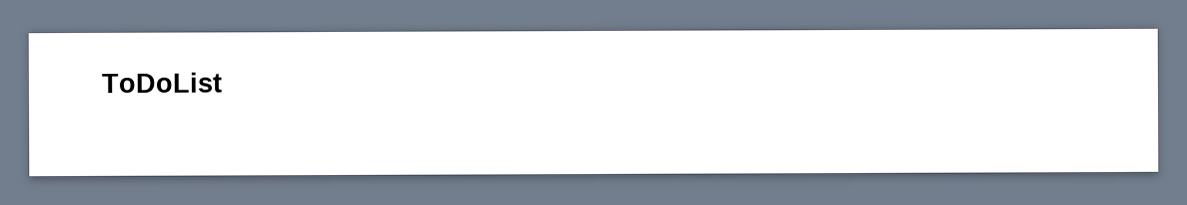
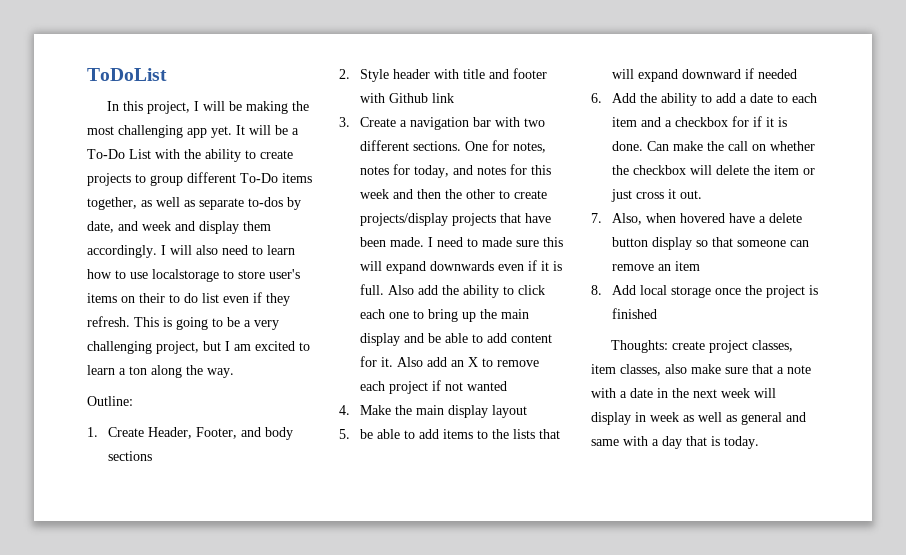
(222, 82) none -> [107,101,310,114] [87,125,299,138] [87,149,293,162] [87,172,312,186] [87,197,301,210] [87,221,271,234] [87,245,295,258] [87,269,300,282] [87,292,290,306] [87,316,279,330] [87,341,310,354] [87,365,234,378] [87,396,133,406] [87,427,293,440] [107,451,152,461] [339,68,547,82] [359,93,454,103] [339,117,545,130] [359,140,546,153] [359,164,551,178] [359,189,547,199] [359,213,551,226] [359,237,563,247] [359,260,562,274] [359,284,545,298] [359,309,529,322] [359,333,552,346] [359,356,539,367] [359,380,507,394] [339,405,527,418] [339,429,560,439] [611,68,797,82] [591,93,817,106] [611,116,787,127] [611,141,815,151] [611,165,815,175] [610,189,702,202] [591,213,802,225] [611,237,809,250] [611,261,700,271] [591,285,818,298] [611,308,657,319] [611,340,794,353] [591,364,811,376] [591,388,776,398] [591,412,806,425] [591,436,759,449] // In this project, I will be making the most challenging app yet. It will be a To-Do List with the ability to create projects to group different To-Do items together, as well as separate to-dos by date, and week and display them accordingly. I will also need to learn how to use localstorage to store user's items on their to do list even if they refresh. This is going to be a very challenging project, but I am excited to learn a ton along the way. // Outline: // 1. Create Header, Footer, and body sections // 2. Style header with title and footer with Github link // 3. Create a navigation bar with two different sections. One for notes, notes for today, and notes for this week and then the other to create projects/display projects that have been made. I need to made sure this will expand downwards even if it is full. Also add the ability to click each one to bring up the main display and be able to add content for it. Also add an X to remove each project if not wanted // 4. Make the main display layout // 5. be able to add items to the lists that will expand downward if needed // 6. Add the ability to add a date to each item and a checkbox for if it is done. Can make the call on whether the checkbox will delete the item or just cross it out. // 7. Also, when hovered have a delete button display so that someone can remove an item // 8. Add local storage once the project is finished // Thoughts: create project classes, item classes, also make sure that a note with a date in the next week will display in week as well as general and same with a day that is today.

